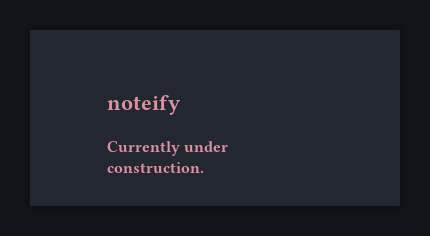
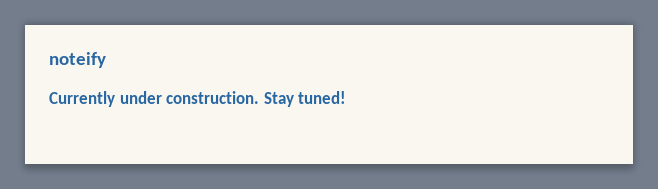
(204, 167) none -> [263,91,347,107] Stay tuned!

